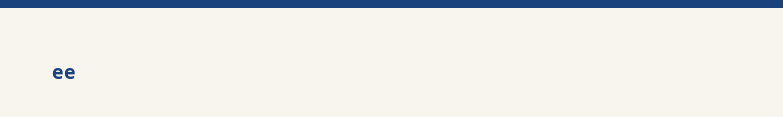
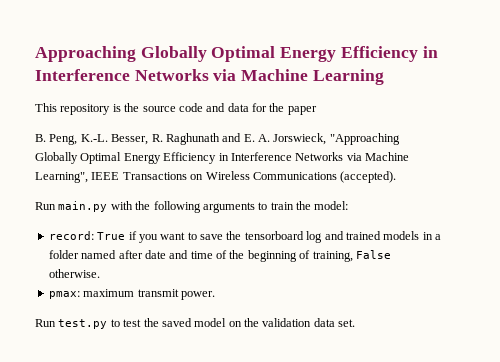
[52,68,76,79] ee -> [35,46,438,62] [35,69,384,85] [35,103,317,115] [35,133,400,145] [35,152,409,164] [35,171,397,183] [35,201,349,213] [48,231,441,243] [48,250,391,262] [48,269,100,278] [48,289,215,300] [35,318,356,329] Approaching Globally Optimal Energy Efficiency in Interference Networks via Machine Learning // This repository is the source code and data for the paper // B. Peng, K.-L. Besser, R. Raghunath and E. A. Jorswieck, "Approaching Globally Optimal Energy Efficiency in Interference Networks via Machine Learning", IEEE Transactions on Wireless Communications (accepted). // Run main.py with the following arguments to train the model: // record: True if you want to save the tensorboard log and trained models in a folder named after date and time of the beginning of training, False otherwise. // pmax: maximum transmit power. // Run test.py to test the saved model on the validation data set.

